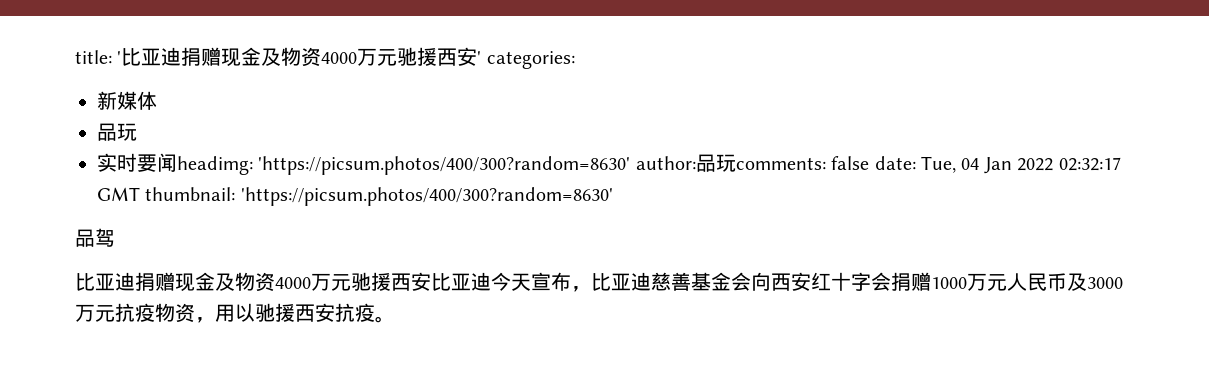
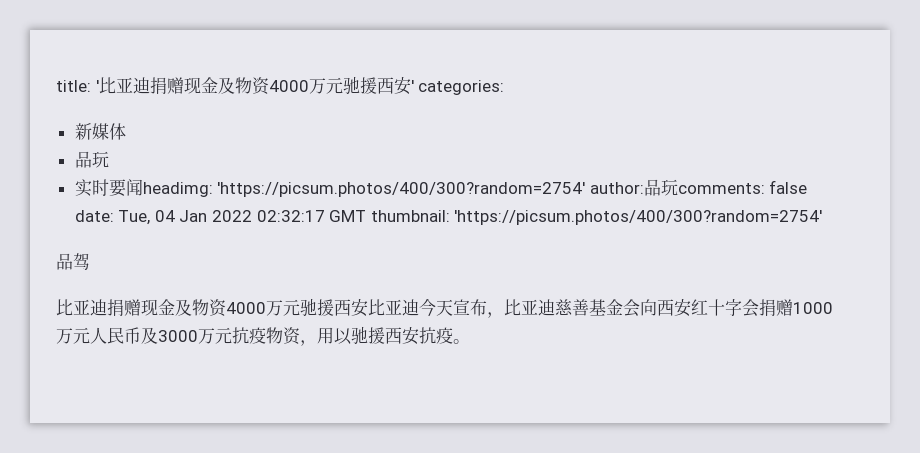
[258,156,631,175] 'https://picsum.photos/400/300?random=8630' -> [217,182,586,197] 'https://picsum.photos/400/300?random=2754'
[240,187,613,206] 'https://picsum.photos/400/300?random=8630' -> [454,210,823,225] 'https://picsum.photos/400/300?random=2754'

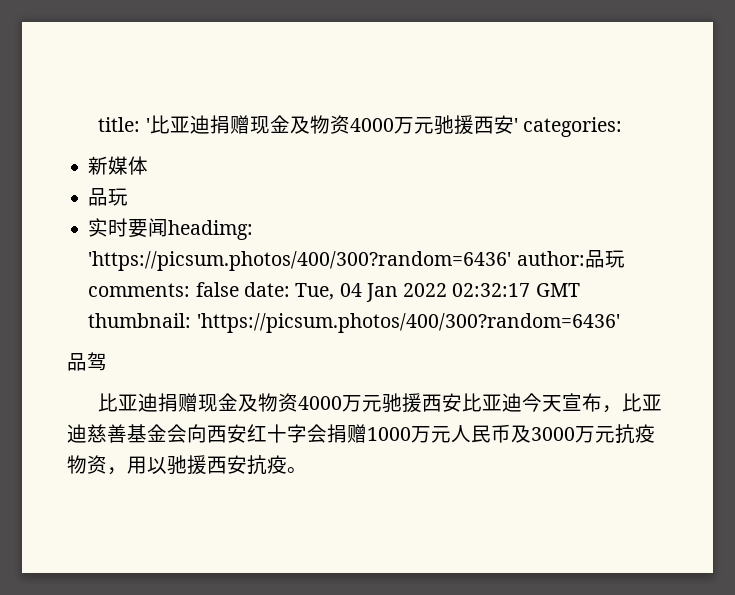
[217,182,586,197] 'https://picsum.photos/400/300?random=2754' -> [88,251,512,271] 'https://picsum.photos/400/300?random=6436'
[454,210,823,225] 'https://picsum.photos/400/300?random=2754' -> [196,313,620,333] 'https://picsum.photos/400/300?random=6436'

